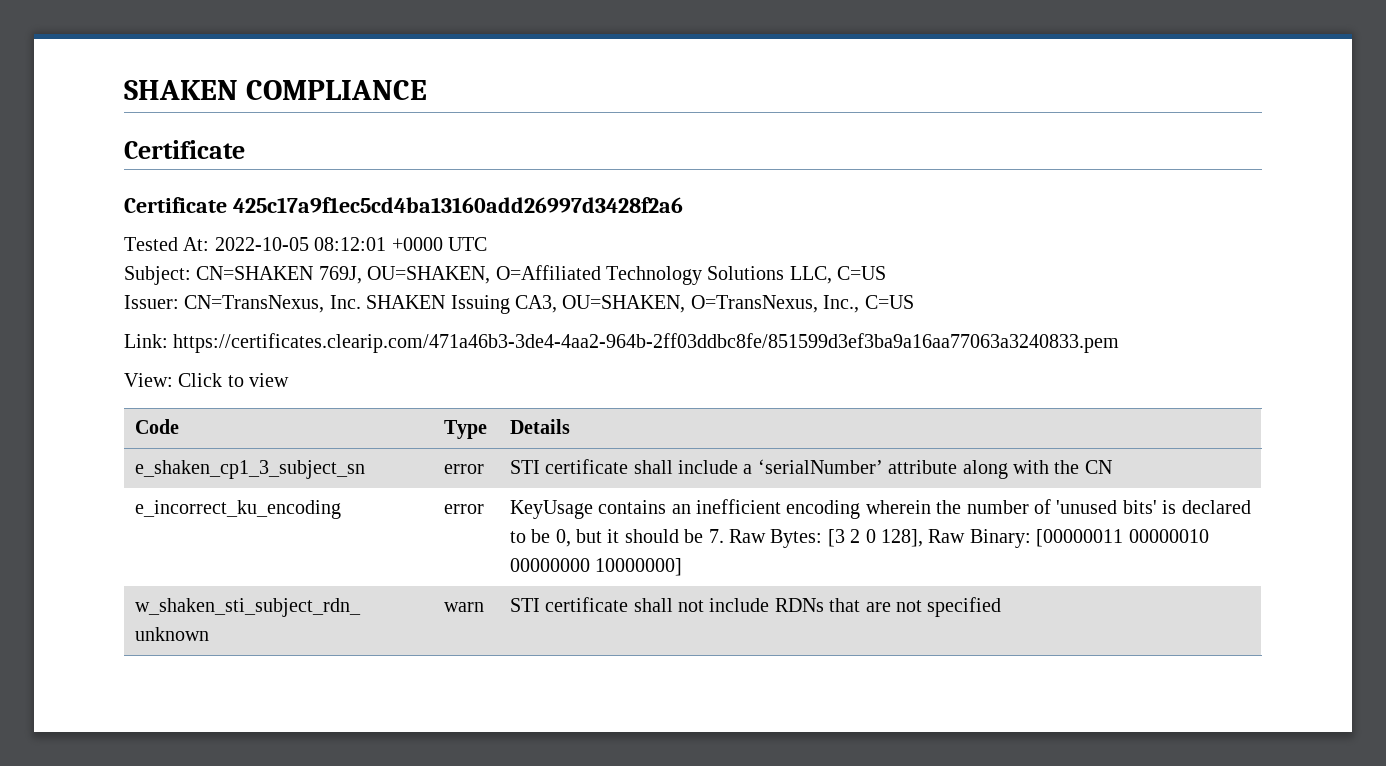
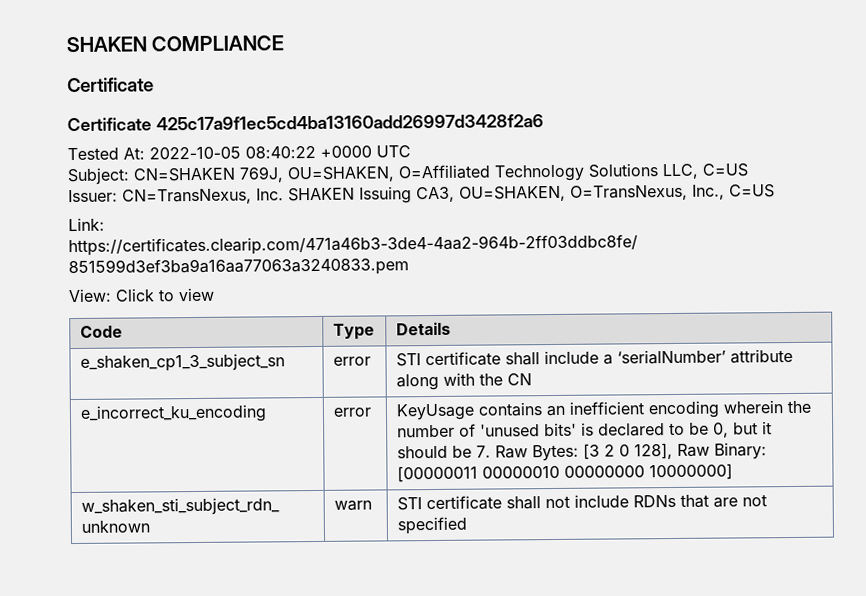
[314,237,387,251] 08:12:01 -> [245,145,316,159] 08:40:22

